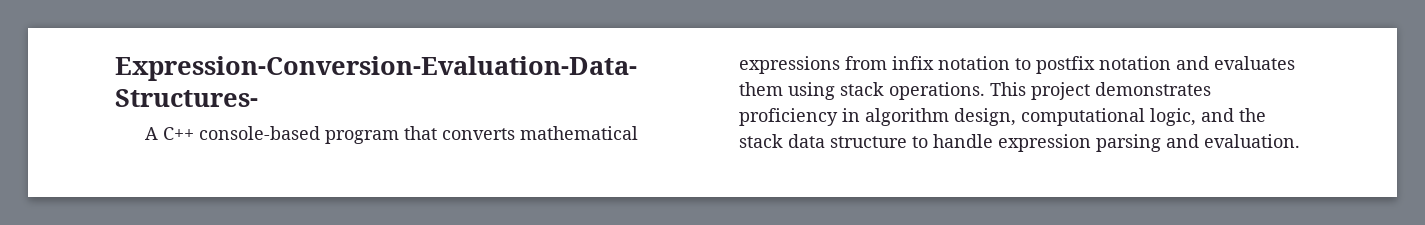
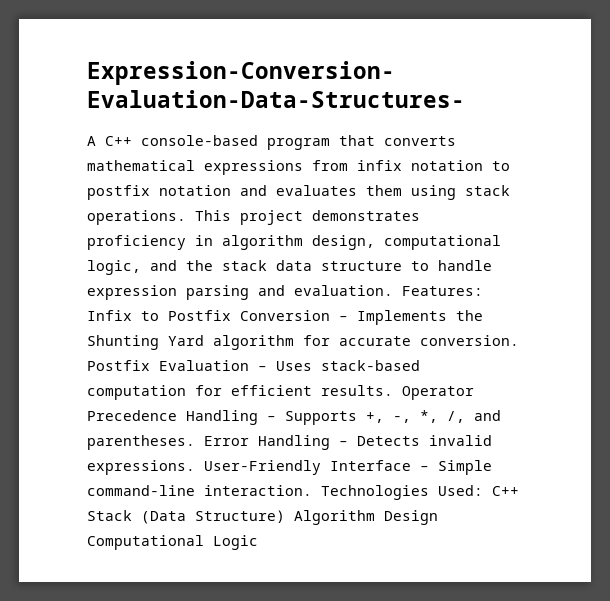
(1300, 141) none -> [402,286,483,296] [87,310,483,325] [87,335,519,350] [87,360,420,371] [87,385,474,400] [87,410,501,425] [87,435,492,450] [87,460,492,475] [87,485,519,500] [87,510,438,525] [87,535,258,550] Features: Infix to Postfix Conversion – Implements the Shunting Yard algorithm for accurate conversion. Postfix Evaluation – Uses stack-based computation for efficient results. Operator Precedence Handling – Supports +, -, *, /, and parentheses. Error Handling – Detects invalid expressions. User-Friendly Interface – Simple command-line interaction. Technologies Used: C++ Stack (Data Structure) Algorithm Design Computational Logic

